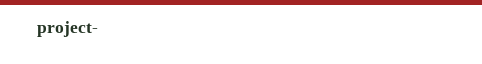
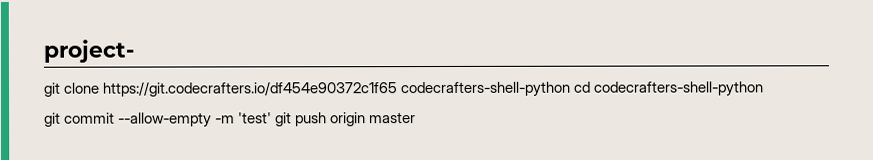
(98, 29) none -> [44,81,765,98] [44,112,417,128] // git clone https://git.codecrafters.io/df454e90372c1f65 codecrafters-shell-python cd codecrafters-shell-python // git commit --allow-empty -m 'test' git push origin master

